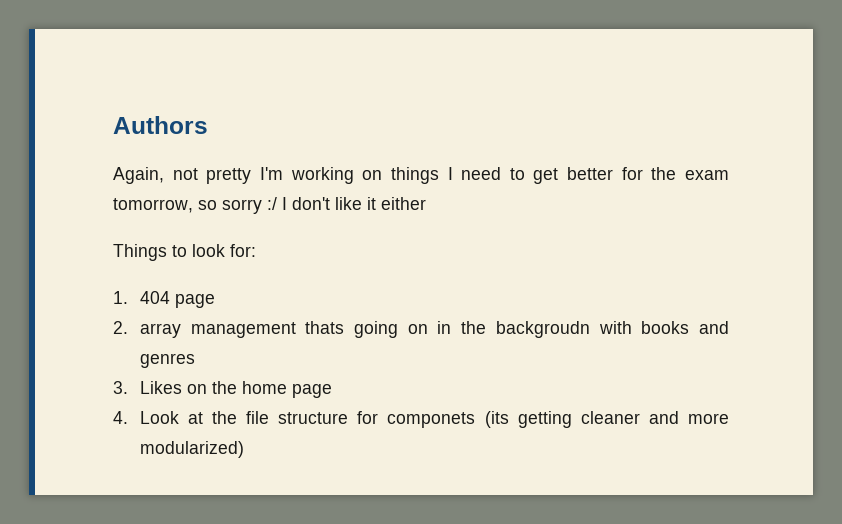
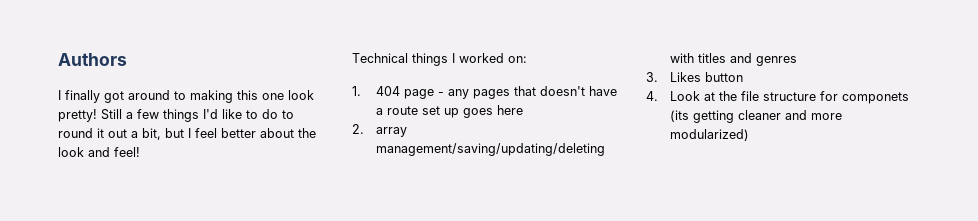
[113,167,729,184] [113,197,426,214] [113,244,256,261] [113,291,215,308] [113,321,690,338] Again, not pretty I'm working on things I need to get better for the exam tomorrow, so sorry :/ I don't like it either // Things to look for: // 1. 404 page // 2. array management thats going on in the backgroudn with books -> [58,90,314,103] [58,109,294,122] [58,128,316,140] [58,147,140,157] [352,53,527,66] [352,86,618,99] [376,105,524,118] [352,124,408,137] [376,143,606,156] [670,53,727,63] I finally got around to making this one look pretty! Still a few things I'd like to do to round it out a bit, but I feel better about the look and feel! // Technical things I worked on: // 1. 404 page - any pages that doesn't have a route set up goes here // 2. array management/saving/updating/deleting with titles
[186,381,332,398] on the home page -> [705,72,744,82] button

